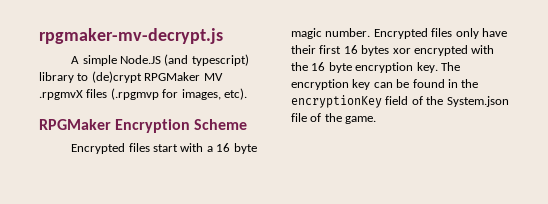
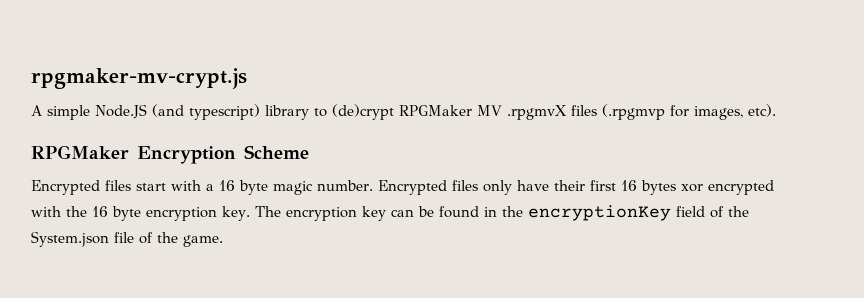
[39,28,223,44] rpgmaker-mv-decrypt.js -> [31,68,247,89] rpgmaker-mv-crypt.js

